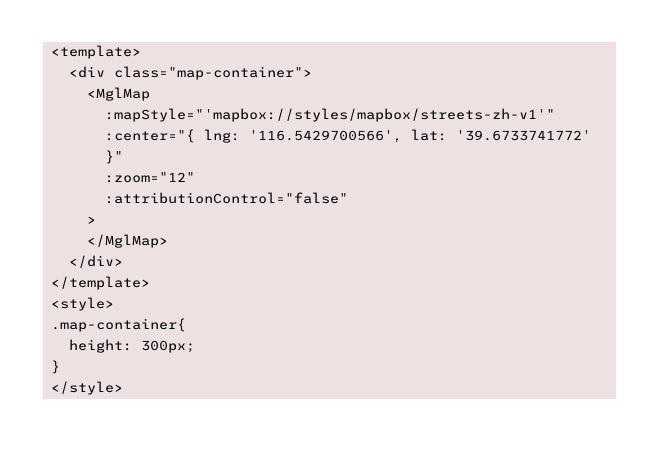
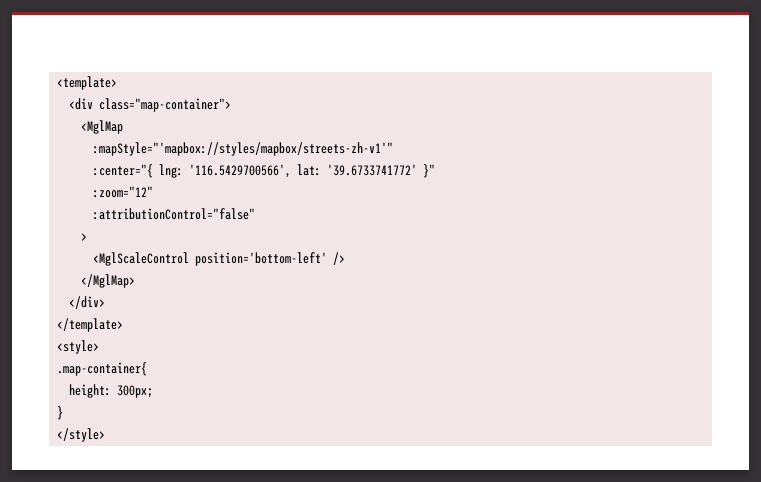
(97, 220) none -> [93,252,346,266] // <MglScaleControl position='bottom-left' />

